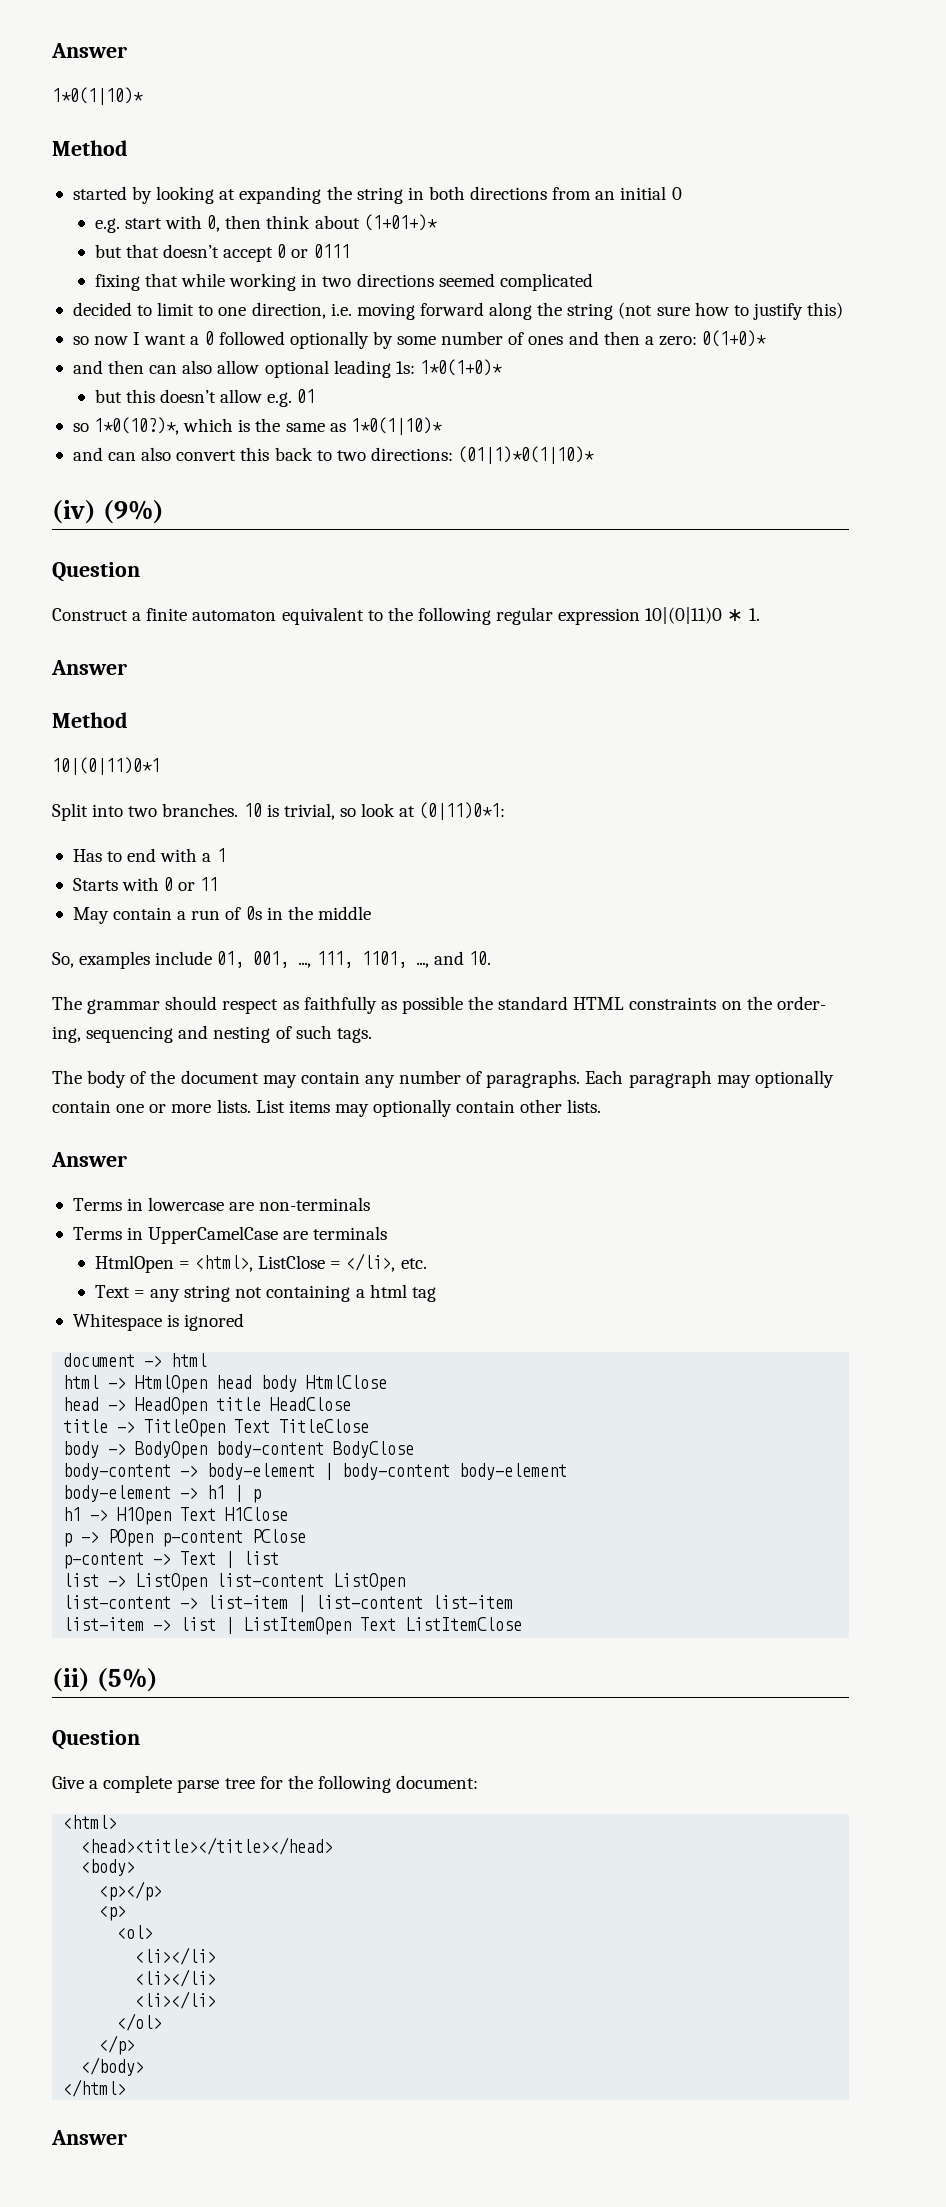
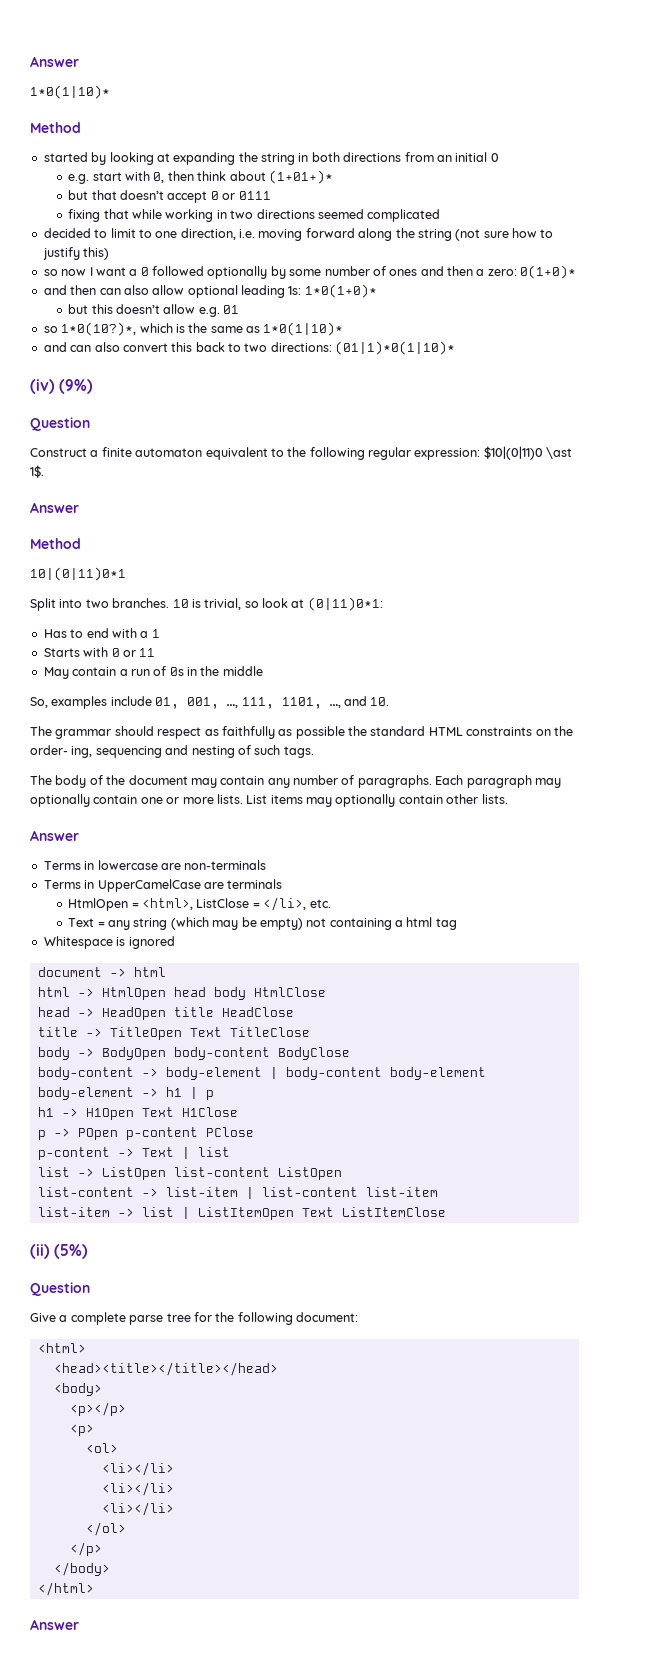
[558,607,760,625] expression 10|(0|11)0 ∗ 1. -> [414,446,573,460] [30,465,44,478] expression: $10|(0|11)0 \ast 1$.
(231, 1293) none -> [170,917,303,930] (which may be empty)

